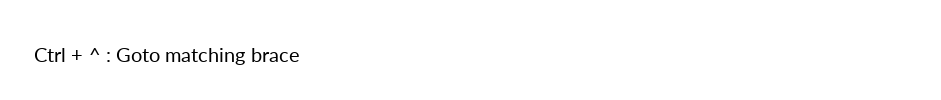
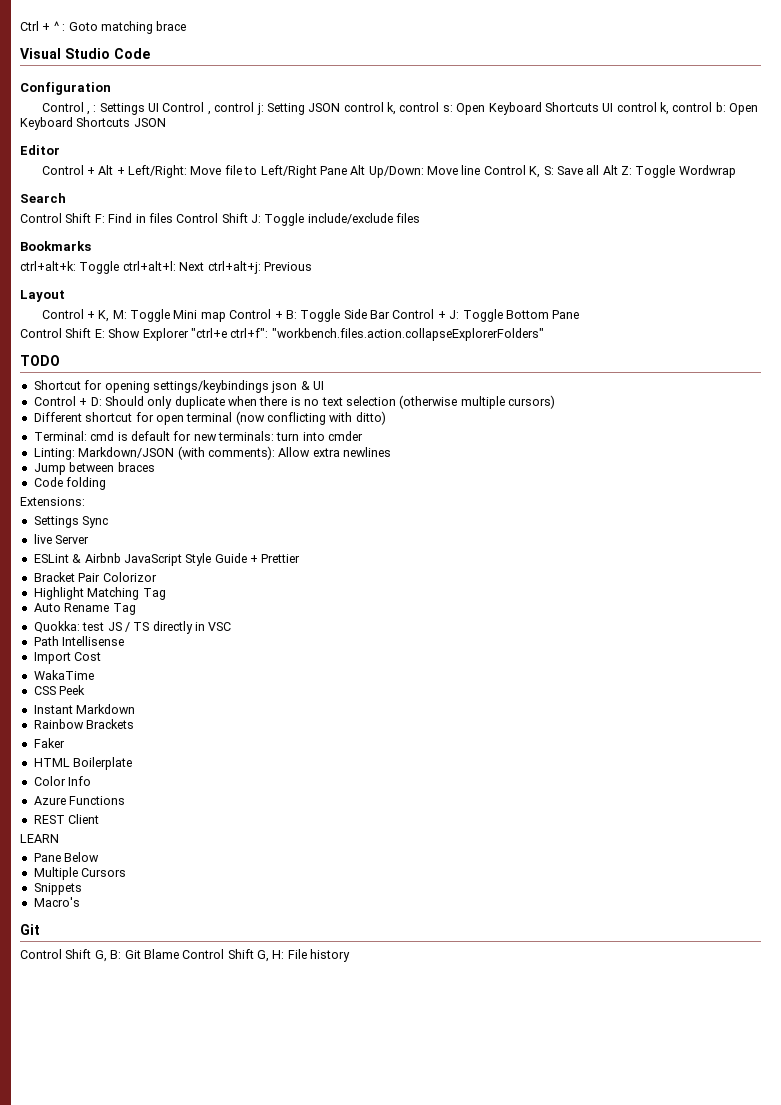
(300, 55) none -> [20,48,150,59] [20,82,111,95] [41,102,759,115] [20,117,166,130] [20,145,60,155] [41,165,736,178] [20,193,66,203] [20,213,421,226] [20,241,91,251] [20,261,312,274] [20,290,65,302] [41,309,580,322] [20,328,544,341] [20,355,60,366] [33,380,324,393] [33,395,555,409] [33,411,386,425] [33,431,364,441] [33,446,391,460] [33,462,155,475] [33,477,107,490] [20,497,85,506] [33,516,109,528] [33,534,90,544] [33,553,301,566] [33,572,157,582] [33,587,166,600] [33,603,136,615] [33,621,232,634] [33,636,125,646] [33,652,102,664] [33,670,94,680] [33,685,86,695] [33,704,136,714] [33,719,135,729] [33,738,65,748] [33,757,133,770] [33,776,92,786] [33,796,126,805] [33,814,100,824] [20,834,59,843] [33,852,100,862] [33,867,127,880] [33,883,82,895] [33,897,80,907] [20,924,40,935] [20,949,351,962] // Visual Studio Code // Configuration // Control , : Settings UI Control , control j: Setting JSON control k, control s: Open Keyboard Shortcuts UI control k, control b: Open Keyboard Shortcuts JSON // Editor // Control + Alt + Left/Right: Move file to Left/Right Pane Alt Up/Down: Move line Control K, S: Save all Alt Z: Toggle Wordwrap // Search // Control Shift F: Find in files Control Shift J: Toggle include/exclude files // Bookmarks // ctrl+alt+k: Toggle ctrl+alt+l: Next ctrl+alt+j: Previous // Layout // Control + K, M: Toggle Mini map Control + B: Toggle Side Bar Control + J: Toggle Bottom Pane // Control Shift E: Show Explorer "ctrl+e ctrl+f": "workbench.files.action.collapseExplorerFolders" // TODO // Shortcut for opening settings/keybindings json & UI // Control + D: Should only duplicate when there is no text selection (otherwise multiple cursors) // Different shortcut for open terminal (now conflicting with ditto) // Terminal: cmd is default for new terminals: turn into cmder // Linting: Markdown/JSON (with comments): Allow extra newlines // Jump between braces // Code folding // Extensions: // Settings Sync // live Server // ESLint & Airbnb JavaScript Style Guide + Prettier // Bracket Pair Colorizor // Highlight Matching Tag // Auto Rename Tag // Quokka: test JS / TS directly in VSC // Path Intellisense // Import Cost // WakaTime // CSS Peek // Instant Markdown // Rainbow Brackets // Faker // HTML Boilerplate // Color Info // Azure Functions // REST Client // LEARN // Pane Below // Multiple Cursors // Snippets // Macro's // Git // Control Shift G, B: Git Blame Control Shift G, H: File history

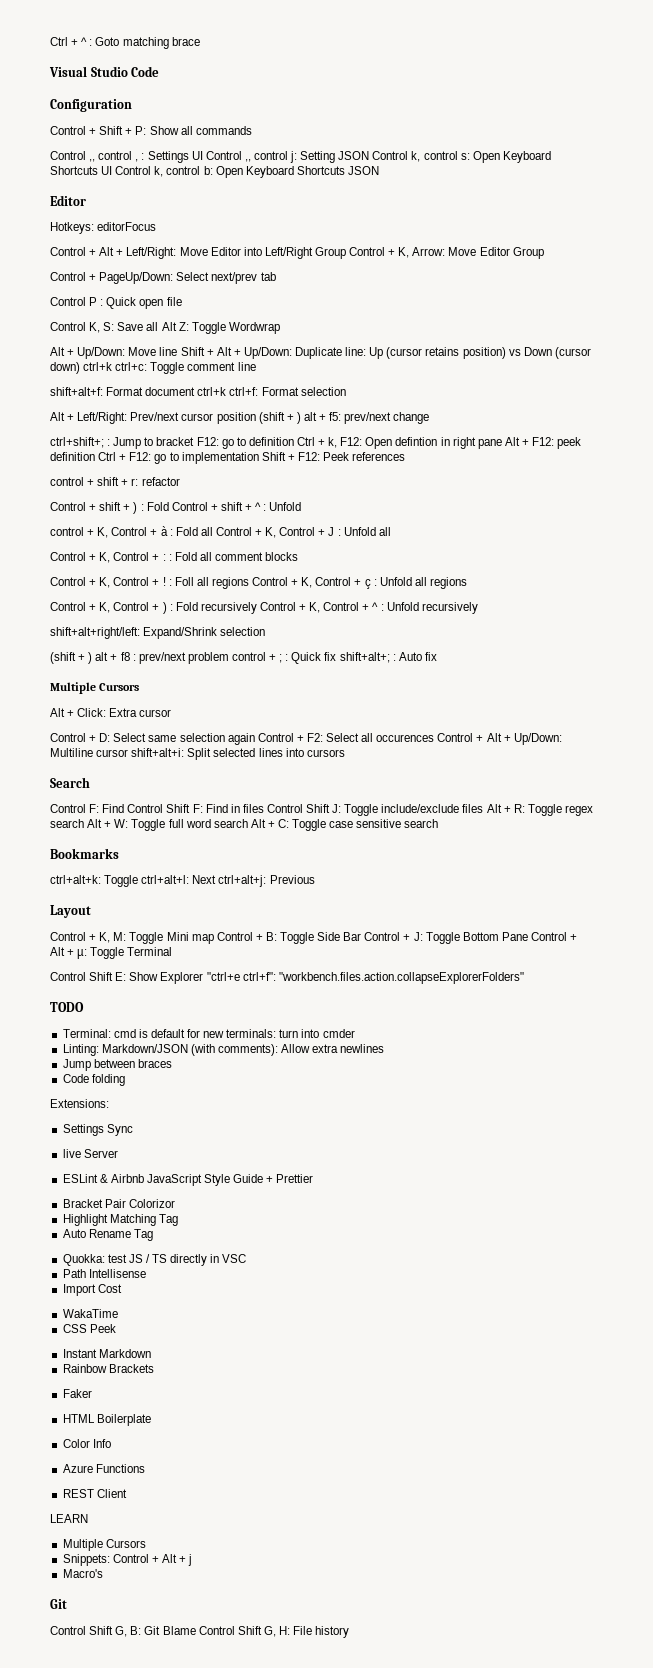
(84, 107) none -> [89,126,252,135] [50,151,133,162] + Shift + P: Show all commands // Control ,, control
[207,111,211,115] , -> [244,159,251,162] ,,
[343,102,384,112] control -> [372,151,409,160] Control
[616,102,657,112] control -> [115,166,152,175] Control
(60, 150) none -> [50,222,157,234] // Hotkeys: editorFocus
[224,165,481,178] file to Left/Right Pane Alt Up/Down: Move line -> [210,247,544,259] [50,272,276,284] [50,297,182,309] Editor into Left/Right Group Control + K, Arrow: Move Editor Group // Control + PageUp/Down: Select next/prev tab // Control P : Quick open file //
(736, 171) none -> [50,347,591,359] [50,362,256,374] [50,387,346,396] [50,412,430,424] [50,437,582,449] [50,452,406,464] [50,477,180,486] [50,502,302,514] [50,526,391,538] [50,552,299,563] [50,577,467,589] [50,602,478,614] [50,627,266,639] [50,652,437,664] [50,682,140,694] [50,708,172,717] [50,733,562,745] [50,748,345,760] // Alt + Up/Down: Move line Shift + Alt + Up/Down: Duplicate line: Up (cursor retains position) vs Down (cursor down) ctrl+k ctrl+c: Toggle comment line // shift+alt+f: Format document ctrl+k ctrl+f: Format selection // Alt + Left/Right: Prev/next cursor position (shift + ) alt + f5: prev/next change // ctrl+shift+; : Jump to bracket F12: go to definition Ctrl + k, F12: Open defintion in right pane Alt + F12: peek definition Ctrl + F12: go to implementation Shift + F12: Peek references // control + shift + r: refactor // Control + shift + ) : Fold Control + shift + ^ : Unfold // control + K, Control + à : Fold all Control + K, Control + J : Unfold all // Control + K, Control + : : Fold all comment blocks // Control + K, Control + ! : Foll all regions Control + K, Control + ç : Unfold all regions // Control + K, Control + ) : Fold recursively Control + K, Control + ^ : Unfold recursively // shift+alt+right/left: Expand/Shrink selection // (shift + ) alt + f8 : prev/next problem control + ; : Quick fix shift+alt+; : Auto fix // Multiple Cursors // Alt + Click: Extra cursor // Control + D: Select same selection again Control + F2: Select all occurences Control + Alt + Up/Down: Multiline cursor shift+alt+i: Split selected lines into cursors
(62, 218) none -> [89,804,164,813] F: Find Control
(421, 218) none -> [486,804,593,816] [50,819,439,831] Alt + R: Toggle regex search Alt + W: Toggle full word search Alt + C: Toggle case sensitive search
(580, 314) none -> [530,932,578,941] [50,947,173,959] Control + Alt + µ: Toggle Terminal
[33,380,324,393] [33,395,555,409] [33,411,386,425] // Shortcut for opening settings/keybindings json & UI // Control + D: Should only duplicate when there is no text selection (otherwise multiple cursors) // Different shortcut for open terminal (now conflicting with ditto) -> (84, 1007) none
[33,852,100,862] [33,867,127,880] [33,883,82,895] // Pane Below // Multiple Cursors // Snippets -> [62,1539,146,1551] [62,1554,193,1566] // Multiple Cursors // Snippets: Control + Alt + j

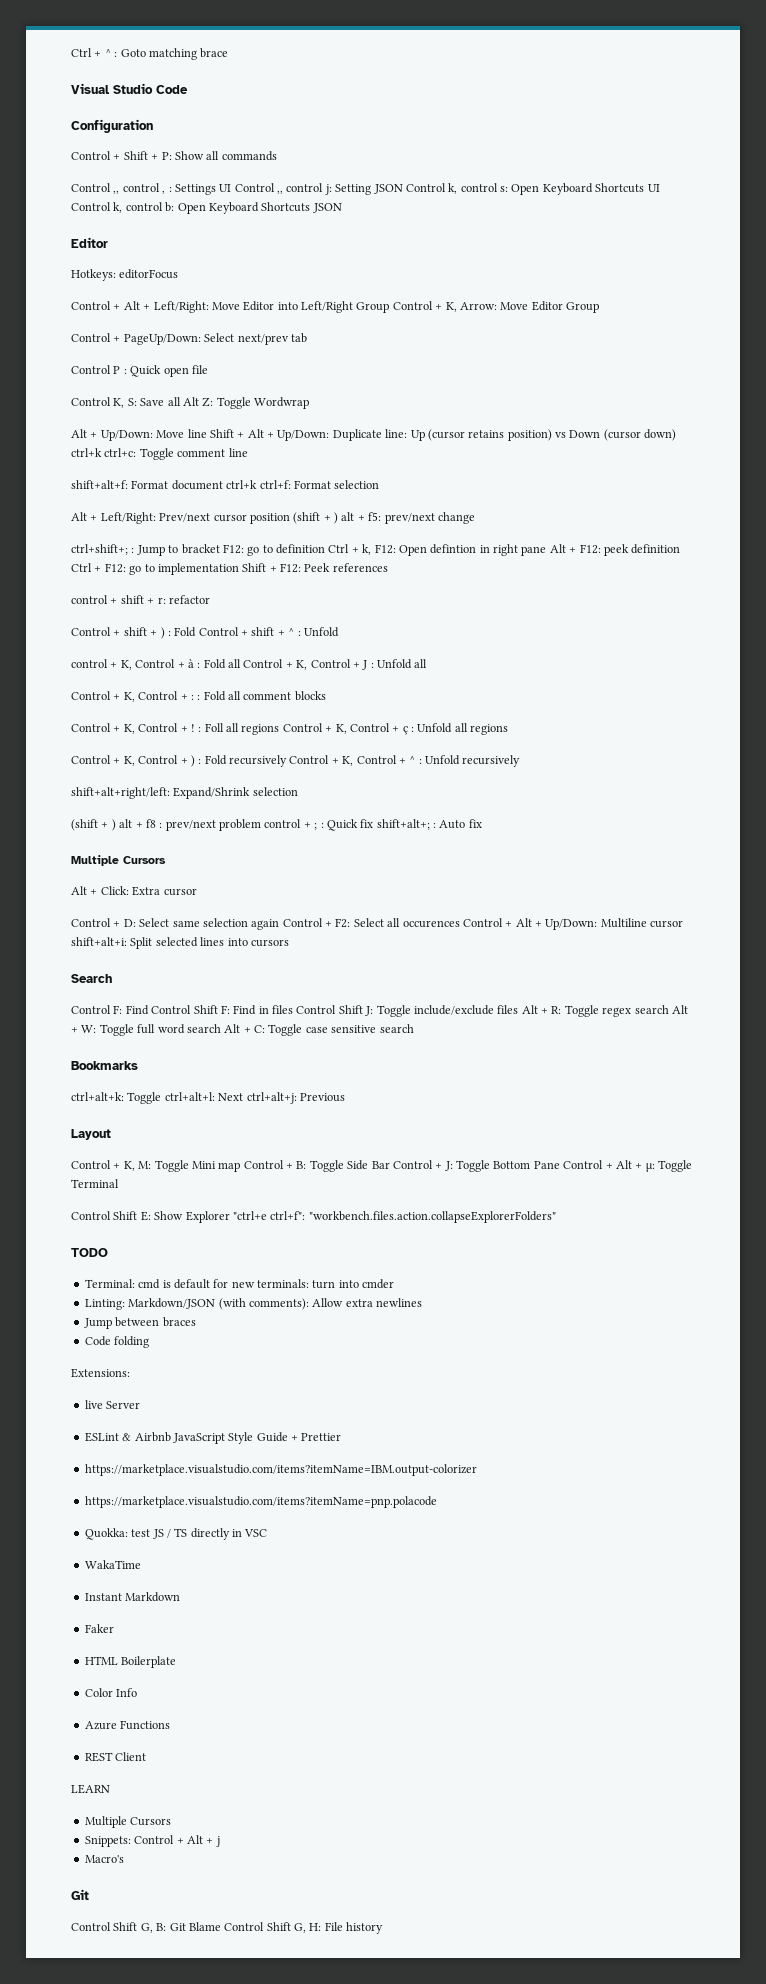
[62,1124,133,1136] // Settings Sync -> (130, 1373) none
[62,1199,175,1208] [62,1214,178,1226] [62,1229,153,1241] Bracket Pair Colorizor // Highlight Matching Tag // Auto Rename Tag -> [84,1464,477,1476] [84,1496,437,1508] https://marketplace.visualstudio.com/items?itemName=IBM.output-colorizer // https://marketplace.visualstudio.com/items?itemName=pnp.polacode
[62,1269,146,1278] [62,1284,122,1296] // Path Intellisense // Import Cost -> (268, 1533) none
[62,1324,116,1333] // CSS Peek -> (141, 1564) none
[62,1364,154,1373] // Rainbow Brackets -> (181, 1597) none

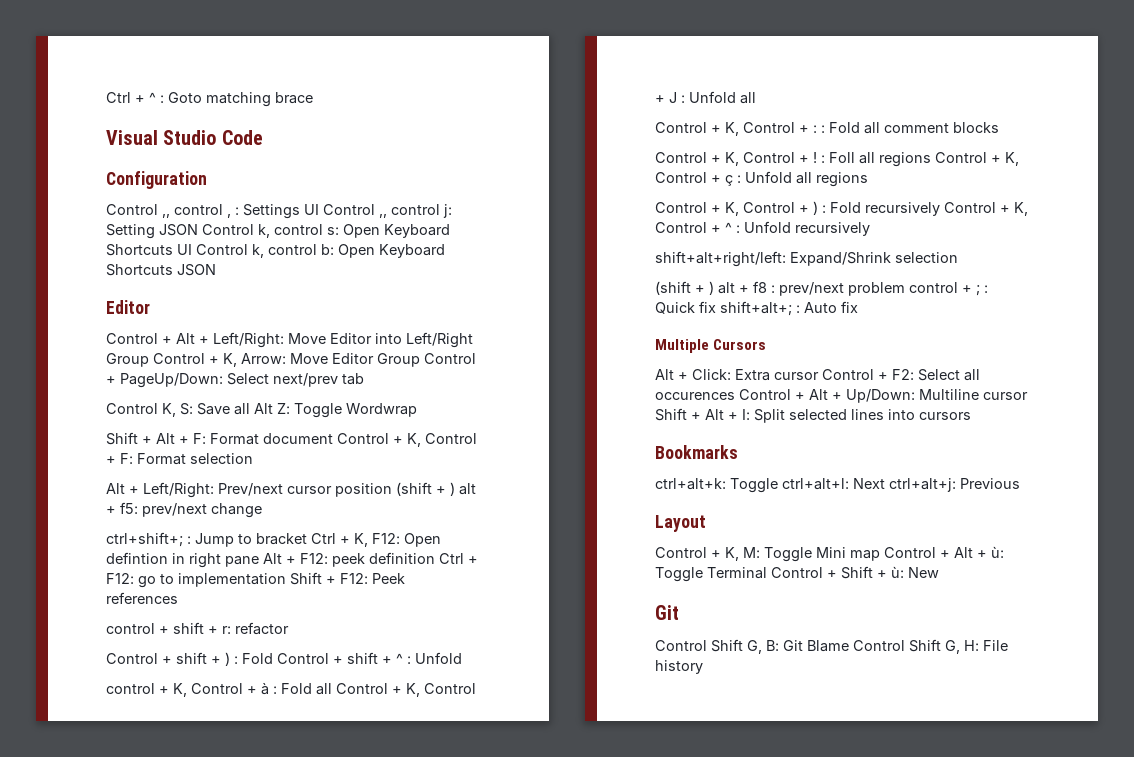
[71,151,277,161] // Control + Shift + P: Show all commands -> (207, 180) none
[71,269,179,281] // Hotkeys: editorFocus -> (150, 307) none
(599, 307) // -> (420, 360) none
[71,365,208,377] // Control P : Quick open file -> (364, 379) none
[71,429,677,441] [71,448,248,460] [71,480,291,490] Alt + Up/Down: Move line Shift + Alt + Up/Down: Duplicate line: Up (cursor retains position) vs Down (cursor down) ctrl+k ctrl+c: Toggle comment line // shift+alt+f: Format document ctrl+k ctrl+f: -> [106,432,477,447] [106,453,133,464] Shift + Alt + F: Format document Control + K, Control + F:
[222,544,372,556] F12: go to definition Ctrl + k, -> [311,533,368,547] Ctrl + K,
[71,918,280,930] // Control + D: Select same selection again -> (819, 376) none
[71,937,127,946] shift+alt+i: -> [655,408,750,421] Shift + Alt + I:
[71,974,112,983] [71,1005,688,1017] [71,1024,414,1036] // Search // Control F: Find Control Shift F: Find in files Control Shift J: Toggle include/exclude files Alt + R: Toggle regex search Alt + W: Toggle full word search Alt + C: Toggle case sensitive search -> (971, 416) none
[296,1160,692,1172] [71,1179,119,1188] [71,1211,556,1223] [71,1248,108,1257] [84,1279,395,1289] [84,1298,422,1310] [83,1317,196,1329] [84,1336,150,1348] [71,1368,130,1378] [84,1400,141,1409] [84,1432,342,1444] [84,1464,477,1476] [84,1496,437,1508] [84,1528,268,1540] [84,1560,141,1569] [84,1592,181,1602] [84,1624,114,1633] [84,1656,177,1668] [84,1688,138,1697] [84,1720,171,1730] [84,1752,147,1762] [71,1784,110,1794] [84,1816,172,1828] [84,1835,220,1847] [84,1855,124,1863] B: Toggle Side Bar Control + J: Toggle Bottom Pane Control + Alt + µ: Toggle Terminal // Control Shift E: Show Explorer "ctrl+e ctrl+f": "workbench.files.action.collapseExplorerFolders" // TODO // Terminal: cmd is default for new terminals: turn into cmder // Linting: Markdown/JSON (with comments): Allow extra newlines // Jump between braces // Code folding // Extensions: // live Server // ESLint & Airbnb JavaScript Style Guide + Prettier // https://marketplace.visualstudio.com/items?itemName=IBM.output-colorizer // https://marketplace.visualstudio.com/items?itemName=pnp.polacode // Quokka: test JS / TS directly in VSC // WakaTime // Instant Markdown // Faker // HTML Boilerplate // Color Info // Azure Functions // REST Client // LEARN // Multiple Cursors // Snippets: Control + Alt + j // Macro's -> [954,546,1004,558] [655,566,939,582] Alt + ù: Toggle Terminal Control + Shift + ù: New

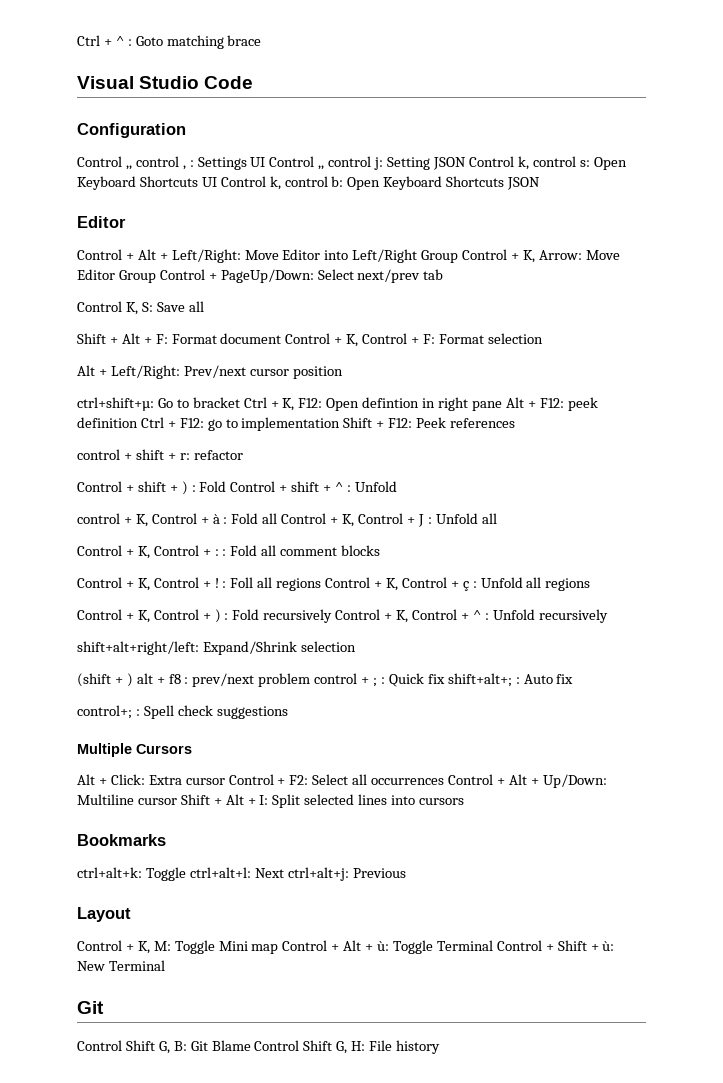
[254,403,417,418] Alt Z: Toggle Wordwrap -> (204, 306) none
[396,482,476,496] [106,502,262,518] [106,532,234,547] (shift + ) alt + f5: prev/next change // ctrl+shift+; : Jump -> [77,397,173,411] // ctrl+shift+µ: Go
(858, 307) none -> [77,705,288,719] // control+; : Spell check suggestions
[655,392,735,400] occurences -> [371,778,445,785] occurrences
(939, 572) none -> [108,960,165,971] Terminal

